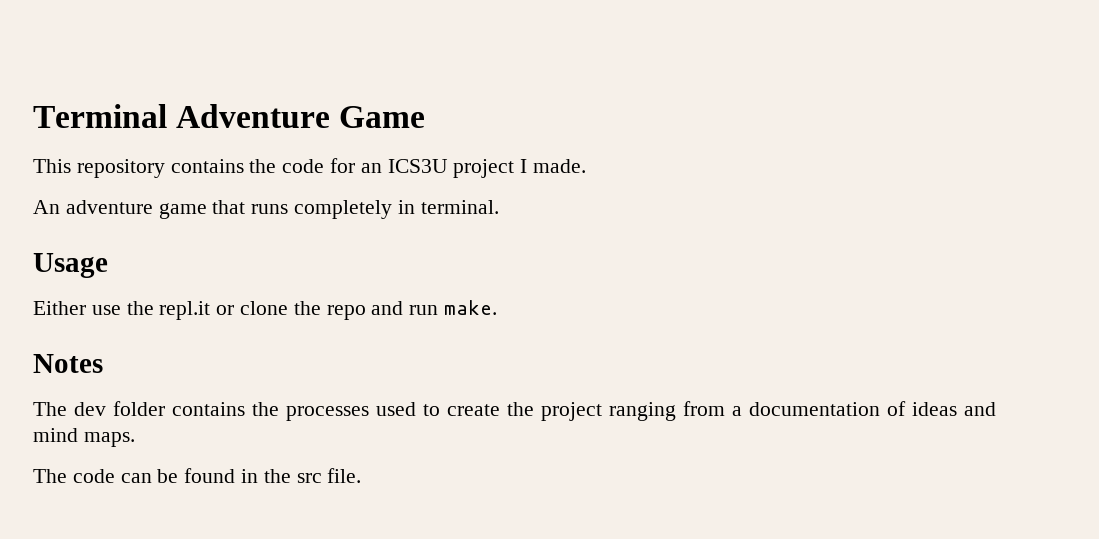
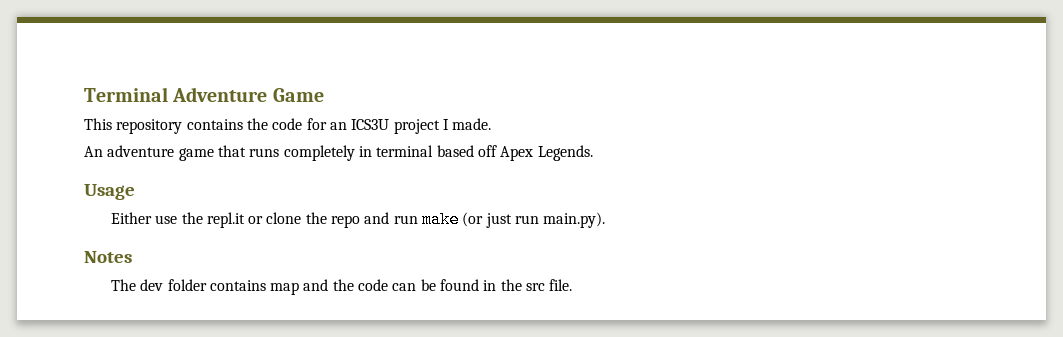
[420,200,499,214] terminal. -> [376,145,593,161] terminal based off Apex Legends.
[444,300,498,315] make. -> [422,211,606,228] make (or just run main.py).
[252,401,996,421] [33,428,135,447] [33,469,67,483] the processes used to create the project ranging from a documentation of ideas and mind maps. // The -> [270,279,354,295] map and the

